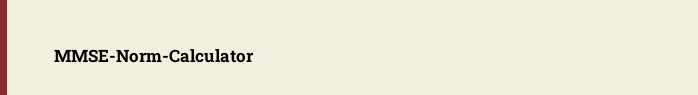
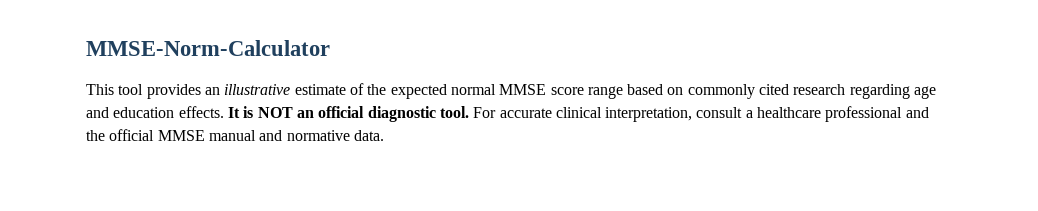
(254, 56) none -> [86,83,937,99] [86,106,929,122] [86,129,384,141] // This tool provides an illustrative estimate of the expected normal MMSE score range based on commonly cited research regarding age and education effects. It is NOT an official diagnostic tool. For accurate clinical interpretation, consult a healthcare professional and the official MMSE manual and normative data.

